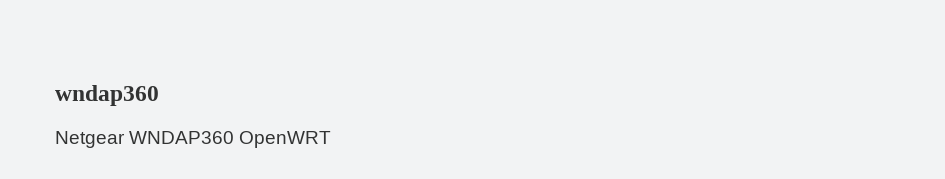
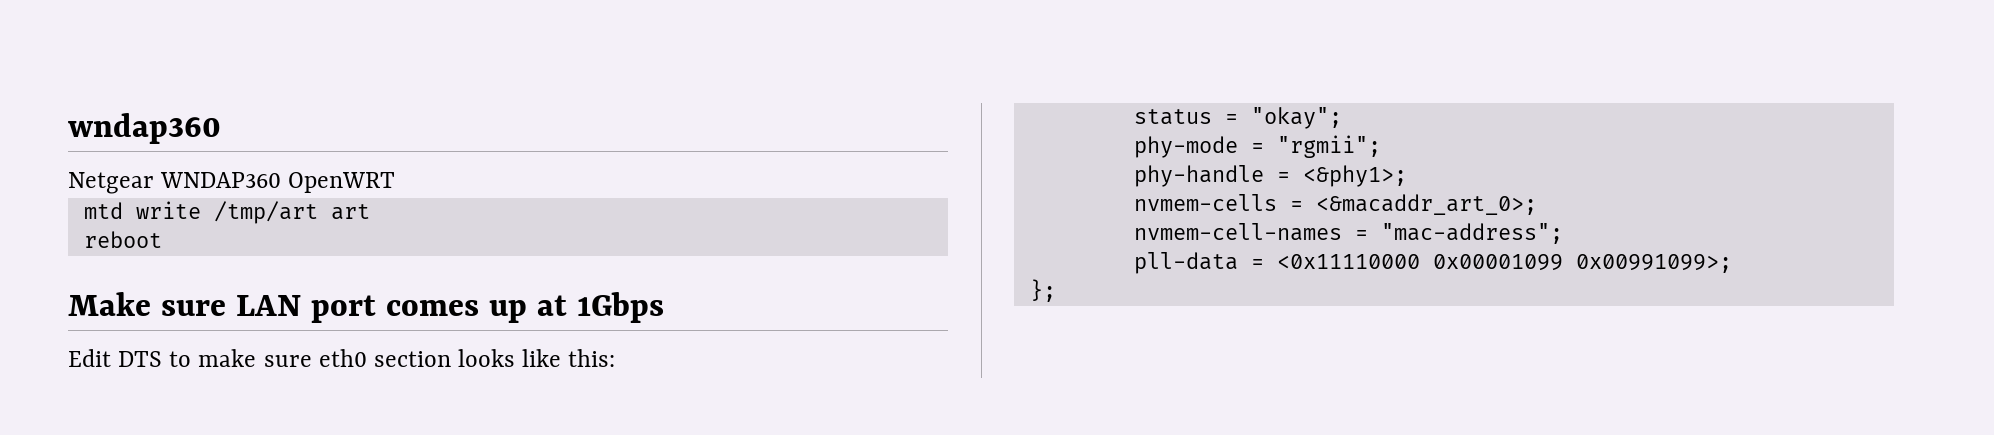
(332, 139) none -> [83,201,370,224] [83,231,162,248] [68,292,664,323] [68,349,616,367] [1133,107,1342,129] [1133,135,1381,158] [1133,165,1407,187] [1133,194,1537,215] [1133,223,1563,244] [1133,252,1732,274] [1029,279,1056,302] // mtd write /tmp/art art // reboot // Make sure LAN port comes up at 1Gbps // Edit DTS to make sure eth0 section looks like this: // status = "okay"; // phy-mode = "rgmii"; // phy-handle = <&phy1>; // nvmem-cells = <&macaddr_art_0>; // nvmem-cell-names = "mac-address"; // pll-data = <0x11110000 0x00001099 0x00991099>; // };

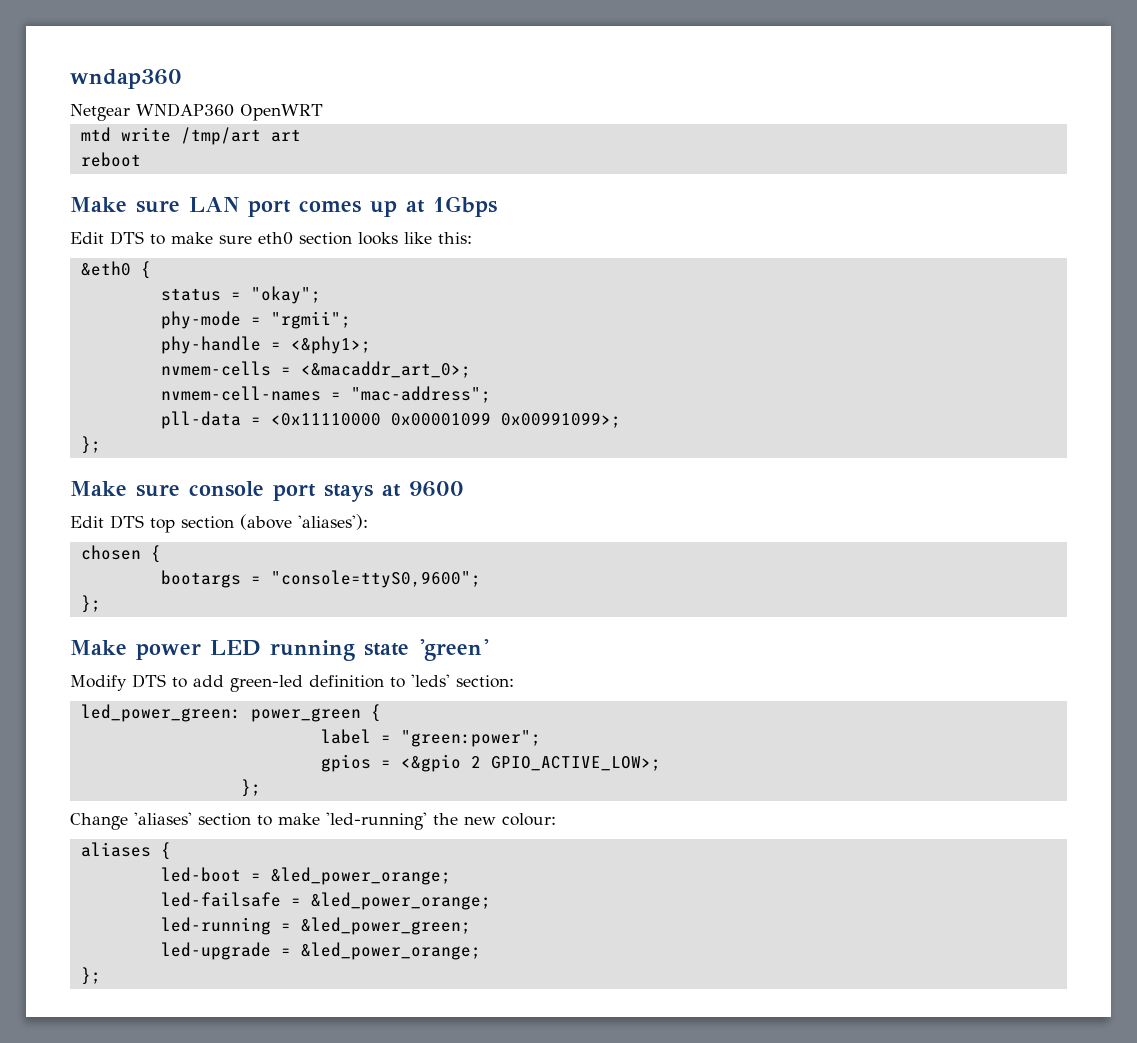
(616, 358) none -> [80,261,151,279] // &eth0 {
(1056, 290) none -> [70,481,464,502] [70,514,368,533] [80,545,161,563] [160,570,481,588] [80,595,101,613] [70,639,489,661] [70,674,514,692] [80,704,381,722] [320,729,541,747] [320,754,661,772] [240,779,261,797] [70,812,556,830] [80,842,171,860] [160,867,451,885] [160,892,491,910] [160,917,471,935] [160,942,481,960] [80,967,101,985] // Make sure console port stays at 9600 // Edit DTS top section (above 'aliases'): // chosen { // bootargs = "console=ttyS0,9600"; // }; // Make power LED running state 'green' // Modify DTS to add green-led definition to 'leds' section: // led_power_green: power_green { // label = "green:power"; // gpios = <&gpio 2 GPIO_ACTIVE_LOW>; // }; // Change 'aliases' section to make 'led-running' the new colour: // aliases { // led-boot = &led_power_orange; // led-failsafe = &led_power_orange; // led-running = &led_power_green; // led-upgrade = &led_power_orange; // };

